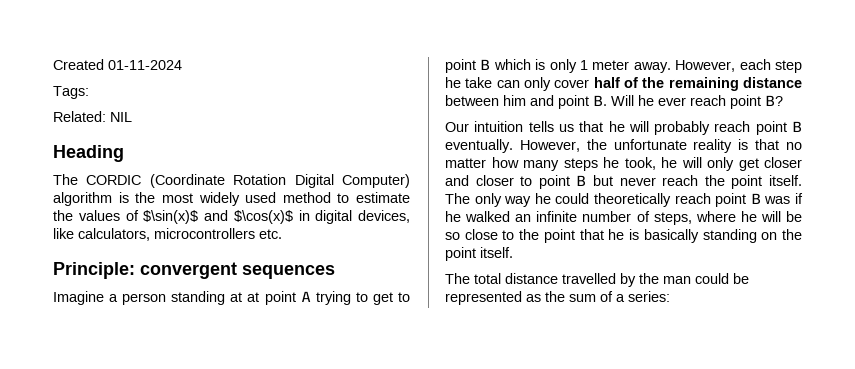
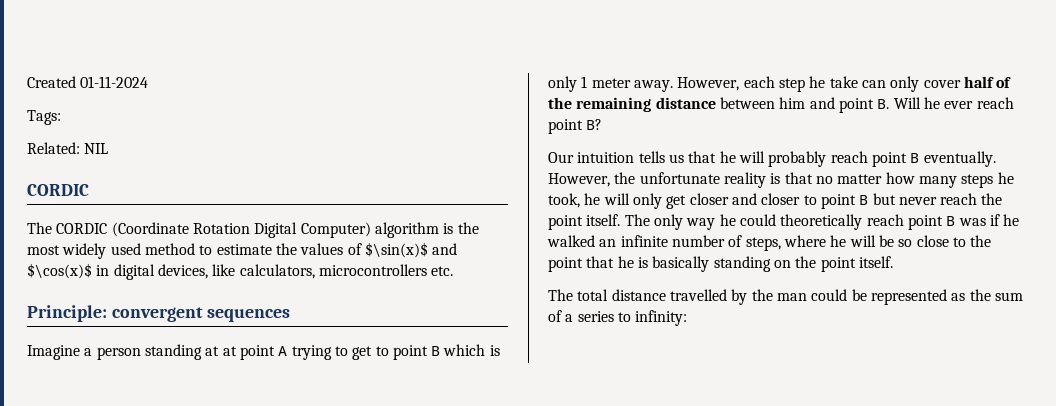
[53,145,124,162] Heading -> [27,184,89,196] CORDIC
[628,291,670,302] series: -> [577,310,688,326] series to infinity:

